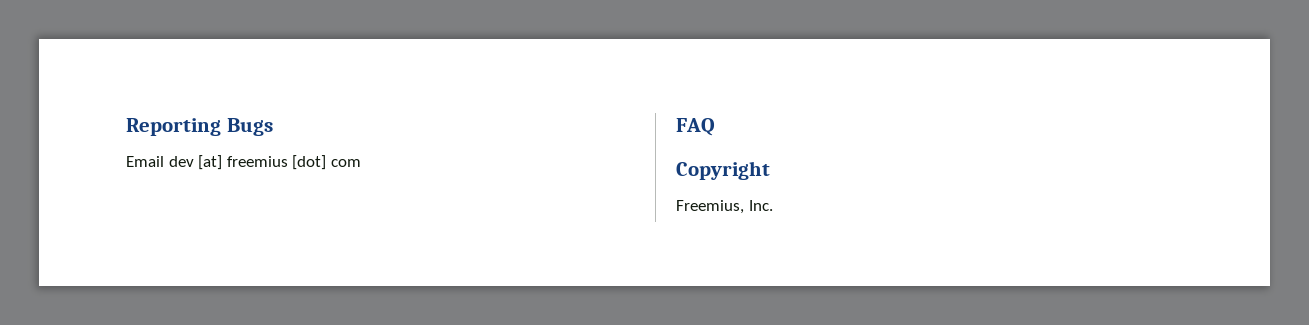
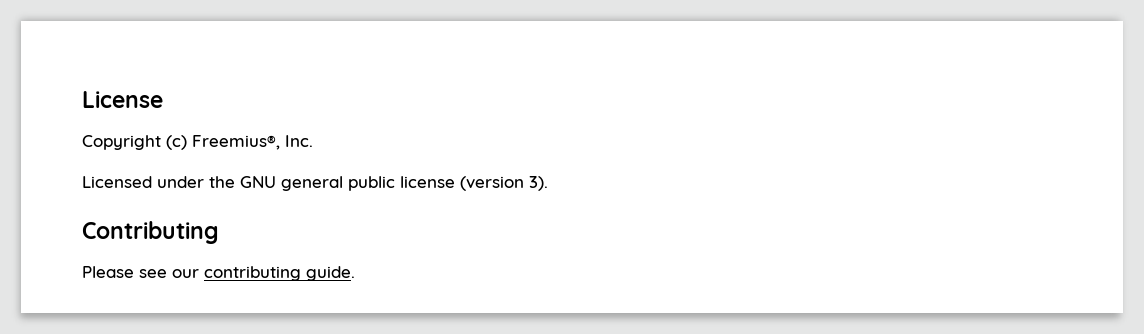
[126,118,273,136] [126,155,361,170] [676,118,715,136] [676,161,770,180] [676,200,773,214] Reporting Bugs // Email dev [at] freemius [dot] com // FAQ // Copyright // Freemius, Inc. -> [82,91,163,108] [82,135,313,150] [82,176,548,191] [82,221,219,244] [82,266,355,281] License // Copyright (c) Freemius®, Inc. // Licensed under the GNU general public license (version 3). // Contributing // Please see our contributing guide.

